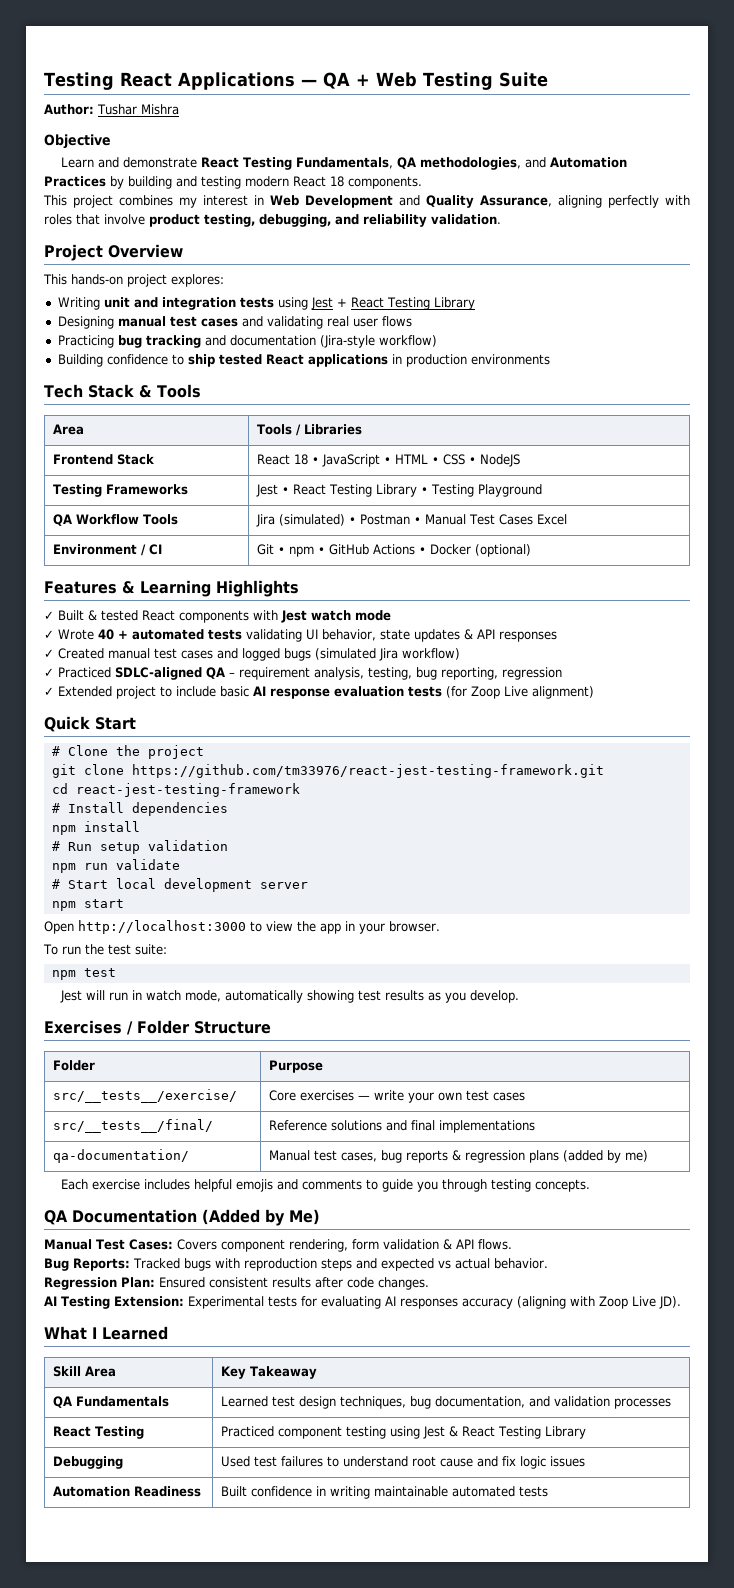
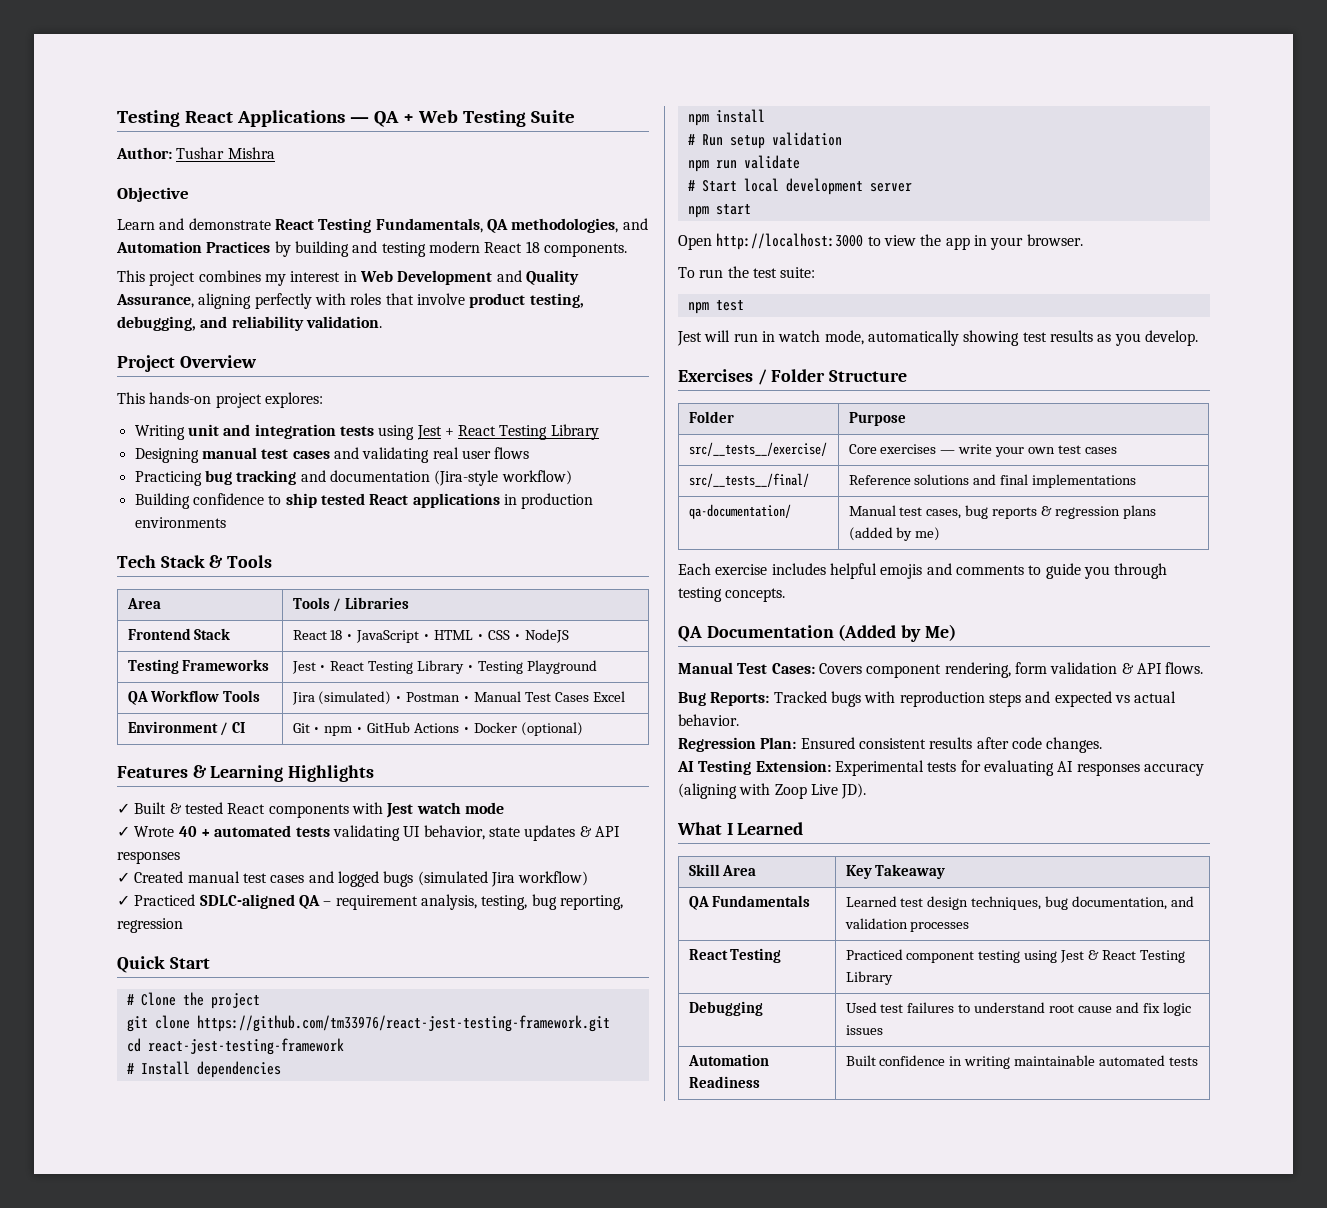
[44,686,594,699] // ✓ Extended project to include basic AI response evaluation tests (for Zoop Live alignment) -> (183, 925) none

